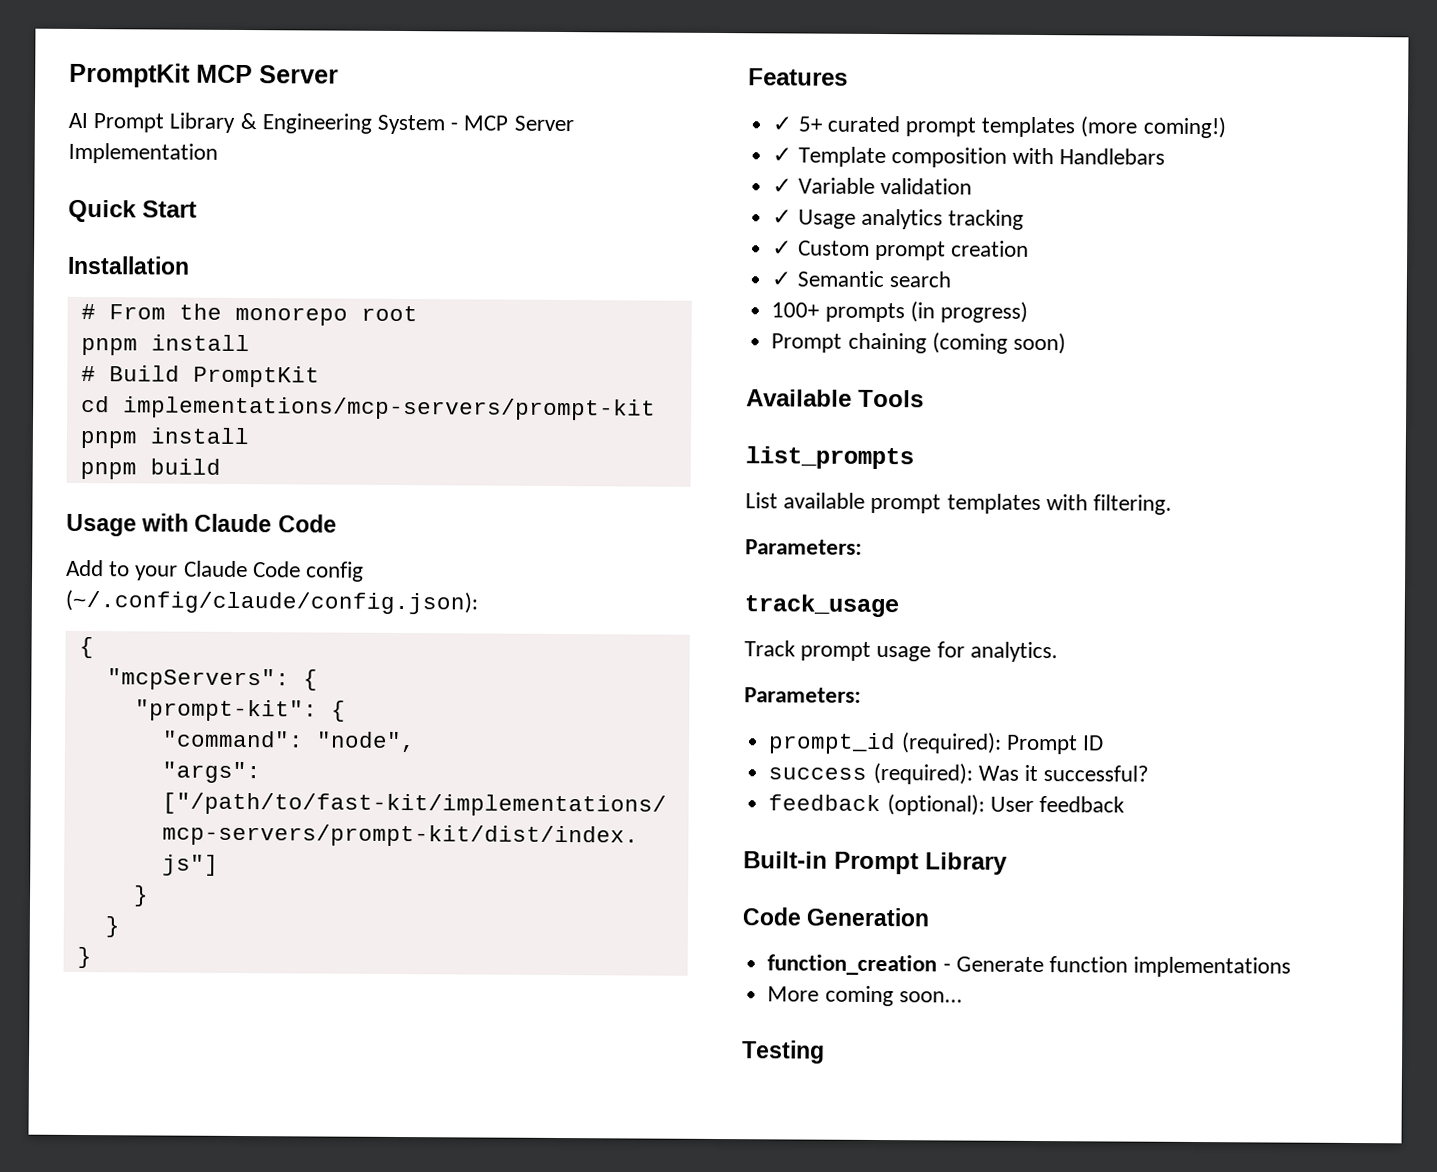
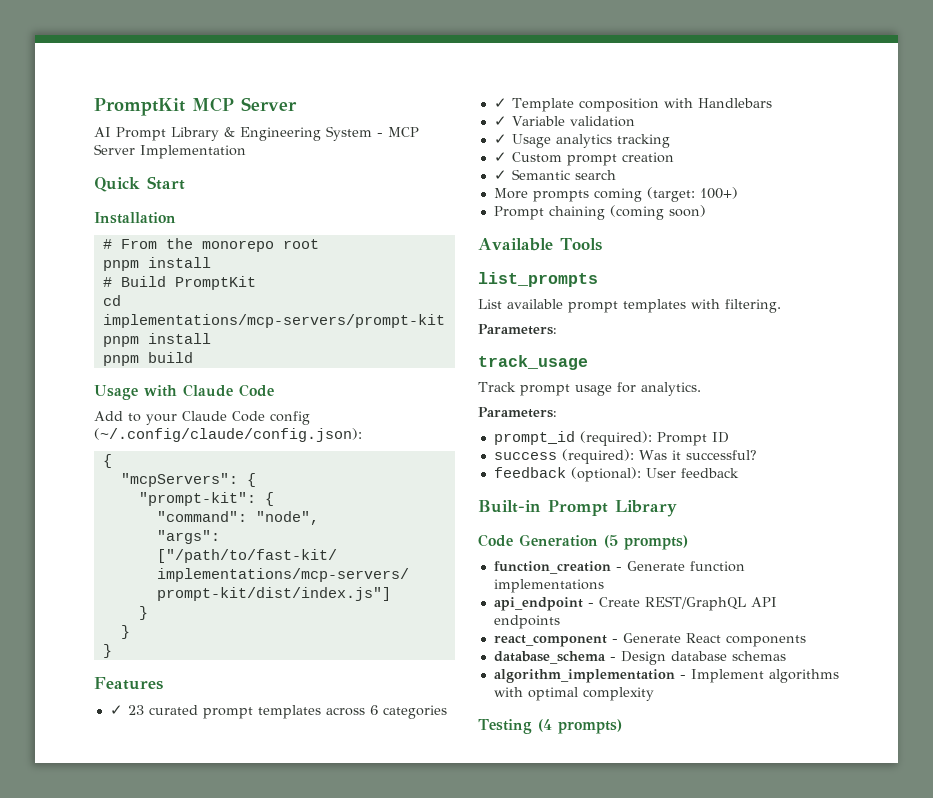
[797,116,822,132] 5+ -> [127,705,144,715] 23
[1080,116,1226,139] (more coming!) -> [325,705,447,719] across 6 categories
[771,301,1028,323] 100+ prompts (in progress) -> [493,187,738,202] More prompts coming (target: 100+)
(930, 917) none -> [604,535,688,550] (5 prompts)
[767,985,963,1007] More coming soon... -> [493,596,777,611] [493,615,560,629] [493,633,806,647] [493,651,786,665] [493,669,839,683] [493,687,654,701] api_endpoint - Create REST/GraphQL API endpoints // react_component - Generate React components // database_schema - Design database schemas // algorithm_implementation - Implement algorithms with optimal complexity
(825, 1052) none -> [537,719,622,734] (4 prompts)

